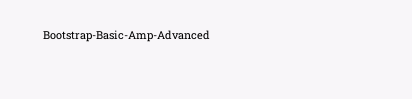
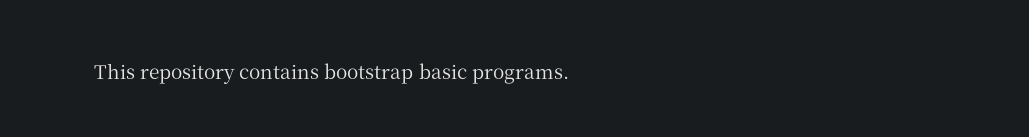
[43,30,210,42] Bootstrap-Basic-Amp-Advanced -> [94,63,569,84] This repository contains bootstrap basic programs.

